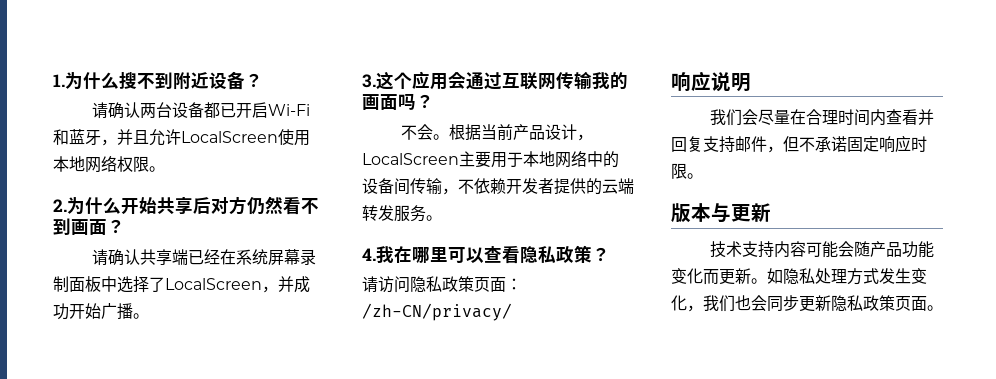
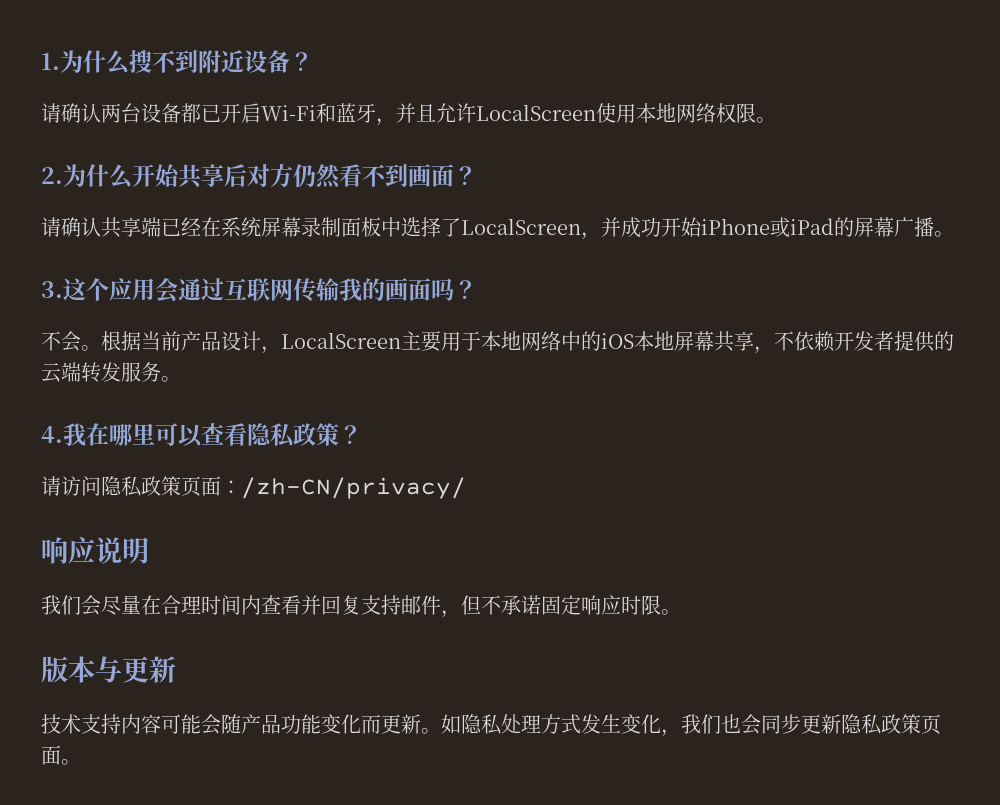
(101, 311) none -> [701,217,894,238] iPhone或iPad的屏幕
[362,178,442,195] 设备间传输 -> [601,331,754,352] iOS本地屏幕共享

